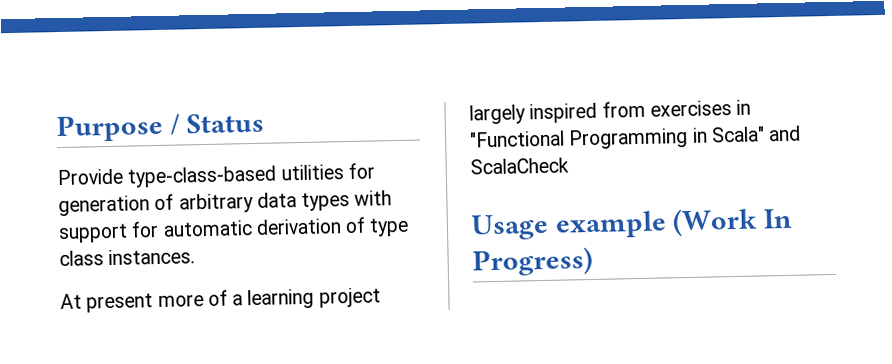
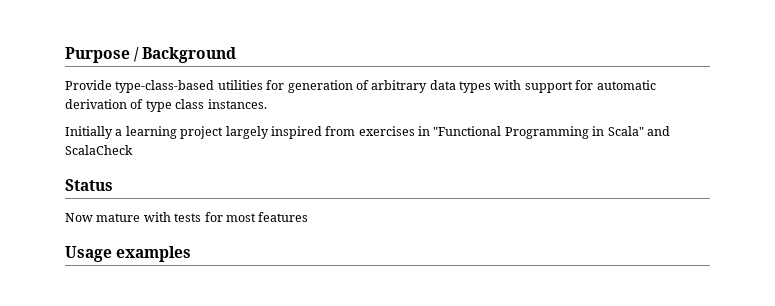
[186,112,265,134] Status -> [142,47,237,63] Background
[60,289,228,313] At present more of -> [65,126,113,139] Initially
[471,207,794,241] [472,246,593,277] Usage example (Work In Progress) -> [65,179,113,191] [65,212,309,222] [65,246,192,262] Status // Now mature with tests for most features // Usage examples

